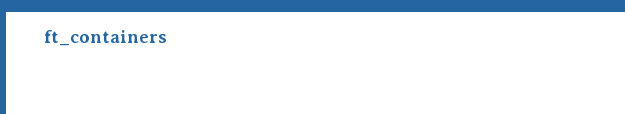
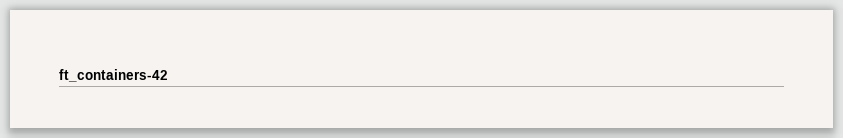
[44,30,167,46] ft_containers -> [59,69,168,82] ft_containers-42

